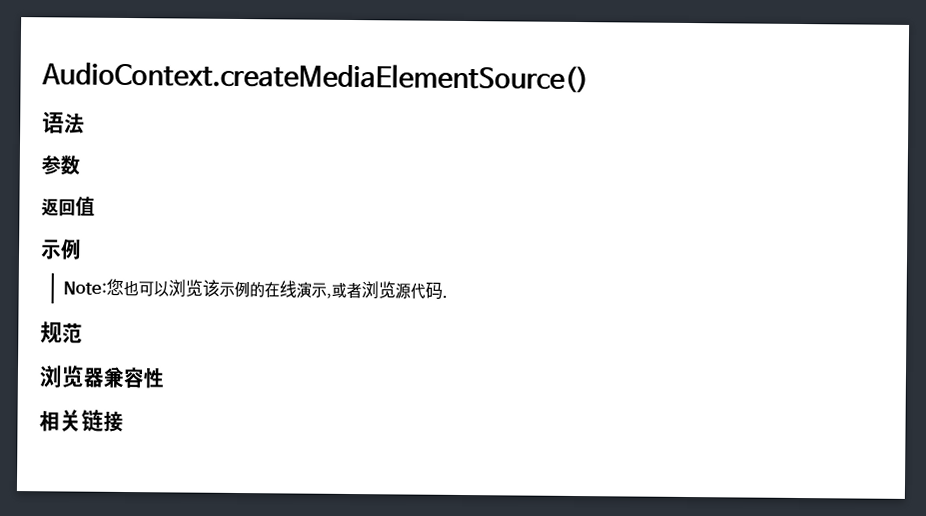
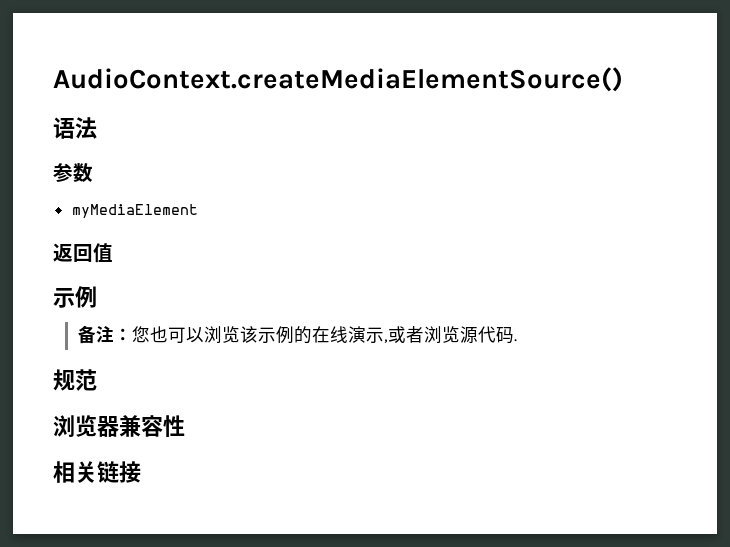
(80, 165) none -> [72,204,199,218] // myMediaElement
[62,281,107,295] Note: -> [77,325,132,344] 备注：

